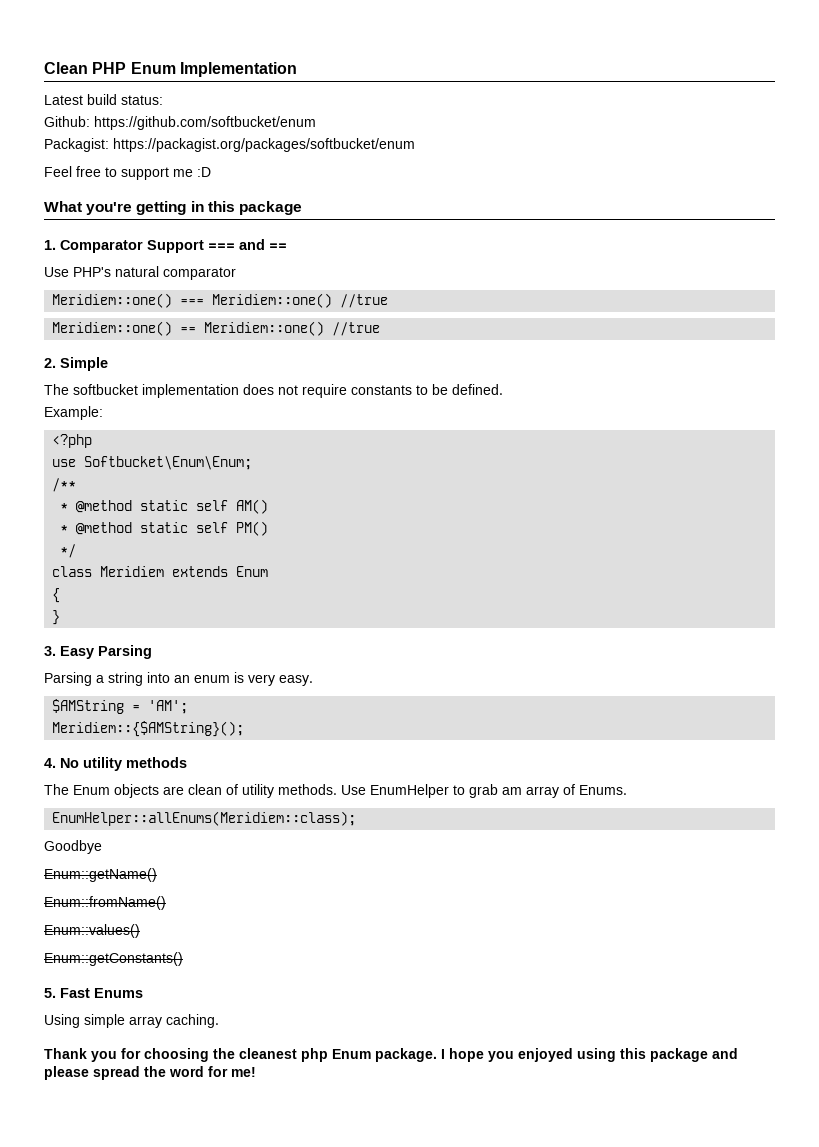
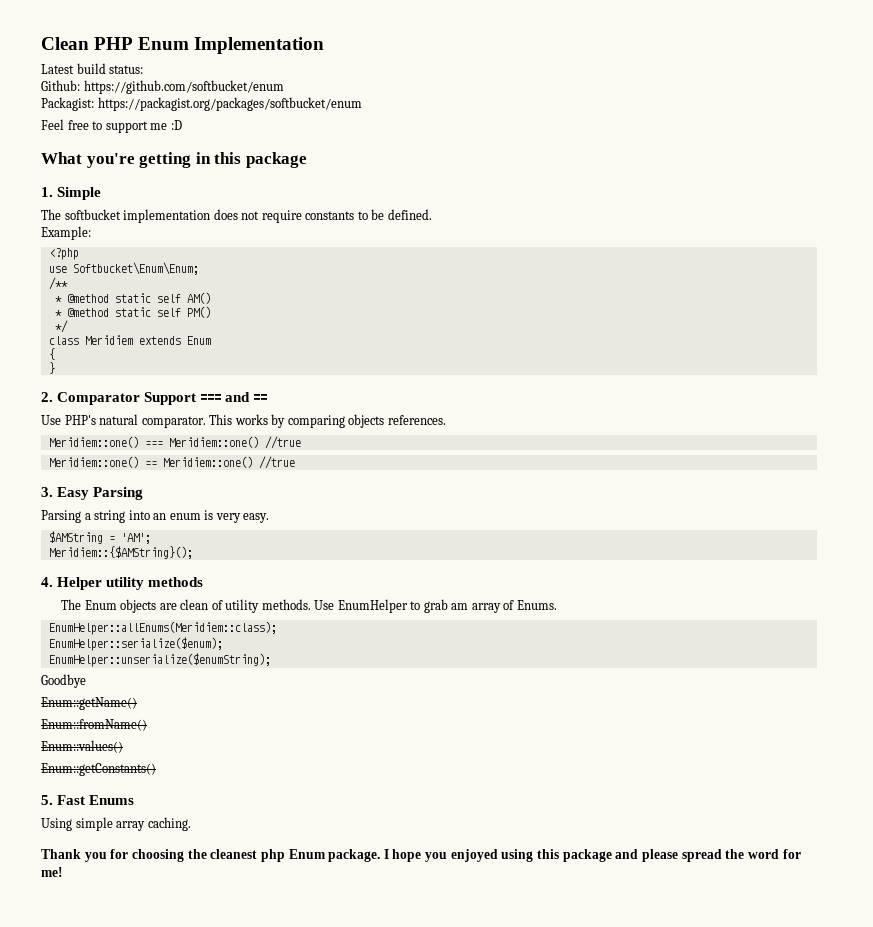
[60,239,287,253] [44,266,236,280] [52,293,389,308] [52,321,381,336] [44,358,56,368] Comparator Support === and == // Use PHP's natural comparator // Meridiem::one() === Meridiem::one() //true // Meridiem::one() == Meridiem::one() //true // 2. -> (53, 192) none
(61, 617) none -> [41,392,268,405] [41,414,446,428] [48,436,301,449] [48,456,295,469] // 2. Comparator Support === and == // Use PHP's natural comparator. This works by comparing objects references. // Meridiem::one() === Meridiem::one() //true // Meridiem::one() == Meridiem::one() //true
[60,758,79,768] No -> [57,577,103,590] Helper
(357, 818) none -> [48,637,223,651] [48,653,271,667] // EnumHelper::serialize($enum); // EnumHelper::unserialize($enumString);

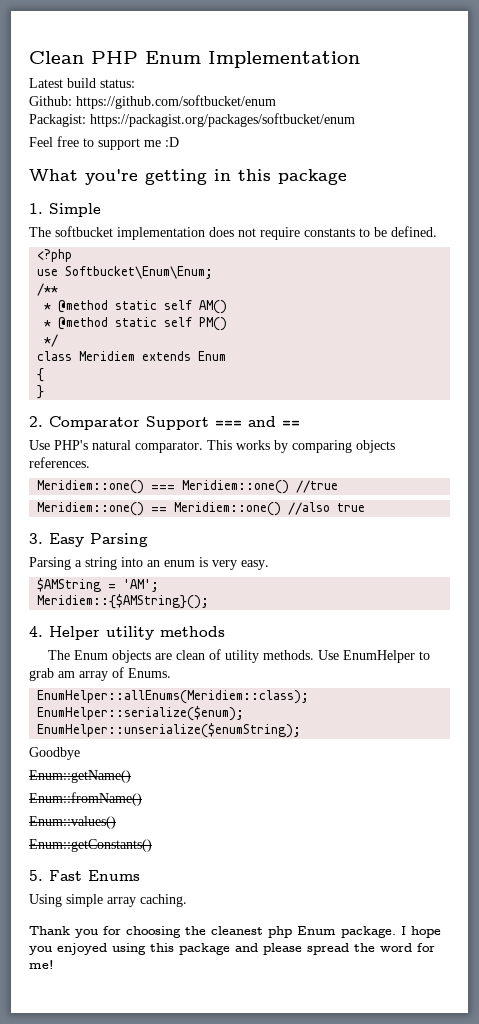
[41,226,91,240] // Example: -> (437, 231) none
[258,456,295,469] //true -> [288,502,366,515] //also true

